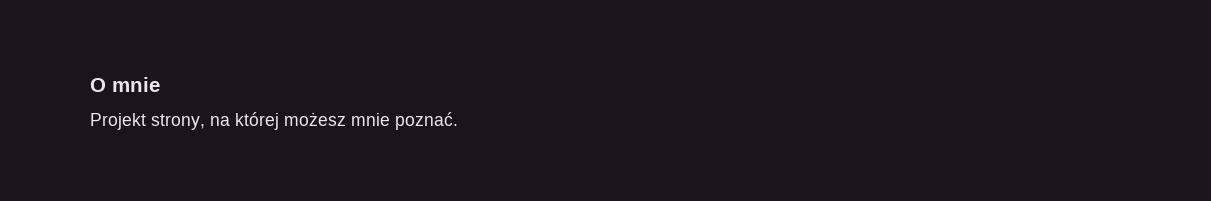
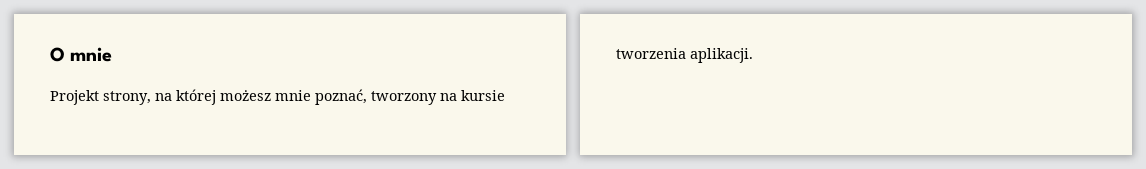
[395,112,458,130] poznać. -> [315,89,505,105] [616,48,753,63] poznać, tworzony na kursie tworzenia aplikacji.

